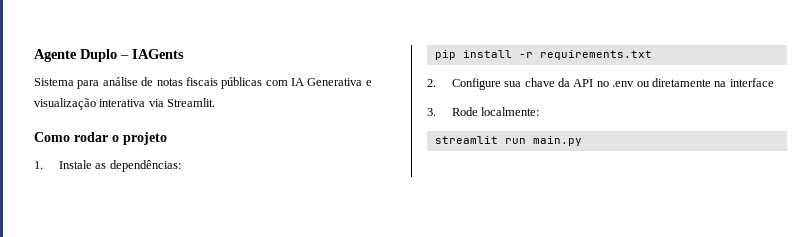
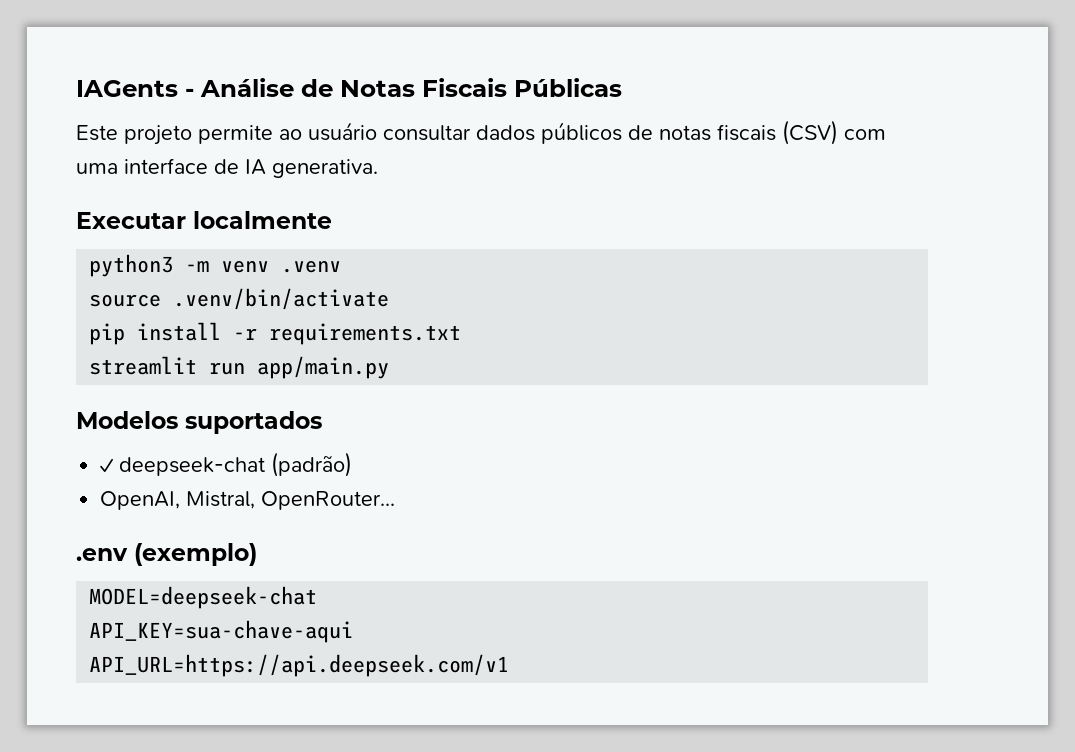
[34,49,184,62] [34,77,372,89] [34,98,216,110] [34,132,167,145] [34,160,181,172] [434,50,652,60] [427,78,774,90] [427,107,540,116] [434,136,582,146] Agente Duplo – IAGents // Sistema para análise de notas fiscais públicas com IA Generativa e visualização interativa via Streamlit. // Como rodar o projeto // 1. Instale as dependências: // pip install -r requirements.txt // 2. Configure sua chave da API no .env ou diretamente na interface // 3. Rode localmente: // streamlit run main.py -> [76,78,622,97] [76,120,886,145] [76,158,378,178] [76,211,332,229] [89,254,342,277] [89,288,390,310] [89,322,462,345] [89,356,390,379] [76,411,322,434] [100,452,353,477] [100,491,396,510] [76,543,257,566] [89,586,318,609] [89,620,354,643] [89,654,510,677] IAGents - Análise de Notas Fiscais Públicas // Este projeto permite ao usuário consultar dados públicos de notas fiscais (CSV) com uma interface de IA generativa. // Executar localmente // python3 -m venv .venv // source .venv/bin/activate // pip install -r requirements.txt // streamlit run app/main.py // Modelos suportados // ✓ deepseek-chat (padrão) // OpenAI, Mistral, OpenRouter... // .env (exemplo) // MODEL=deepseek-chat // API_KEY=sua-chave-aqui // API_URL=https://api.deepseek.com/v1

